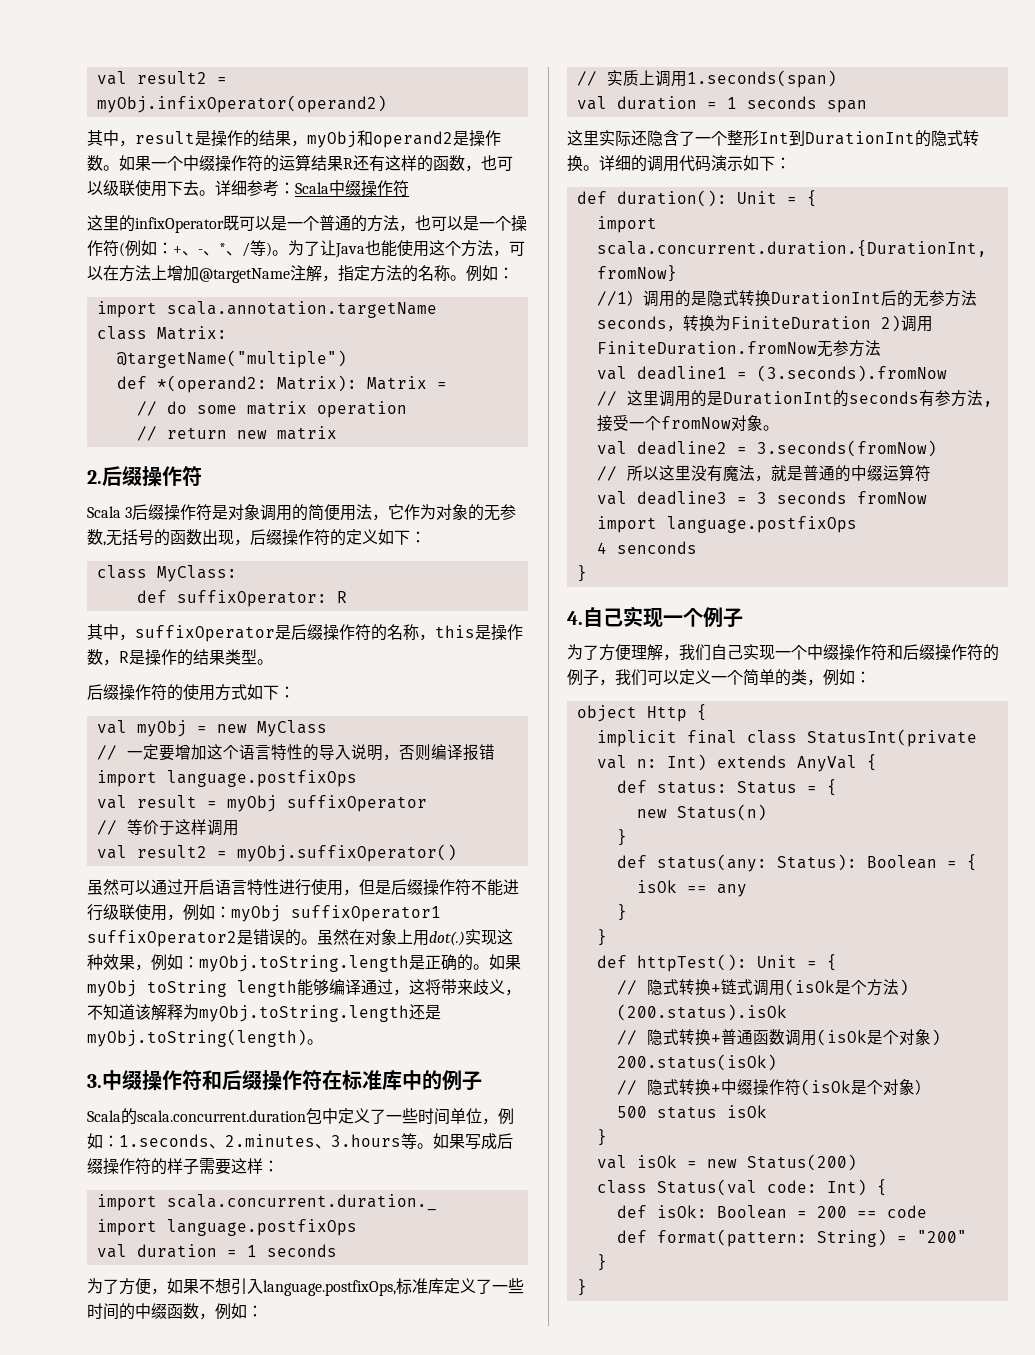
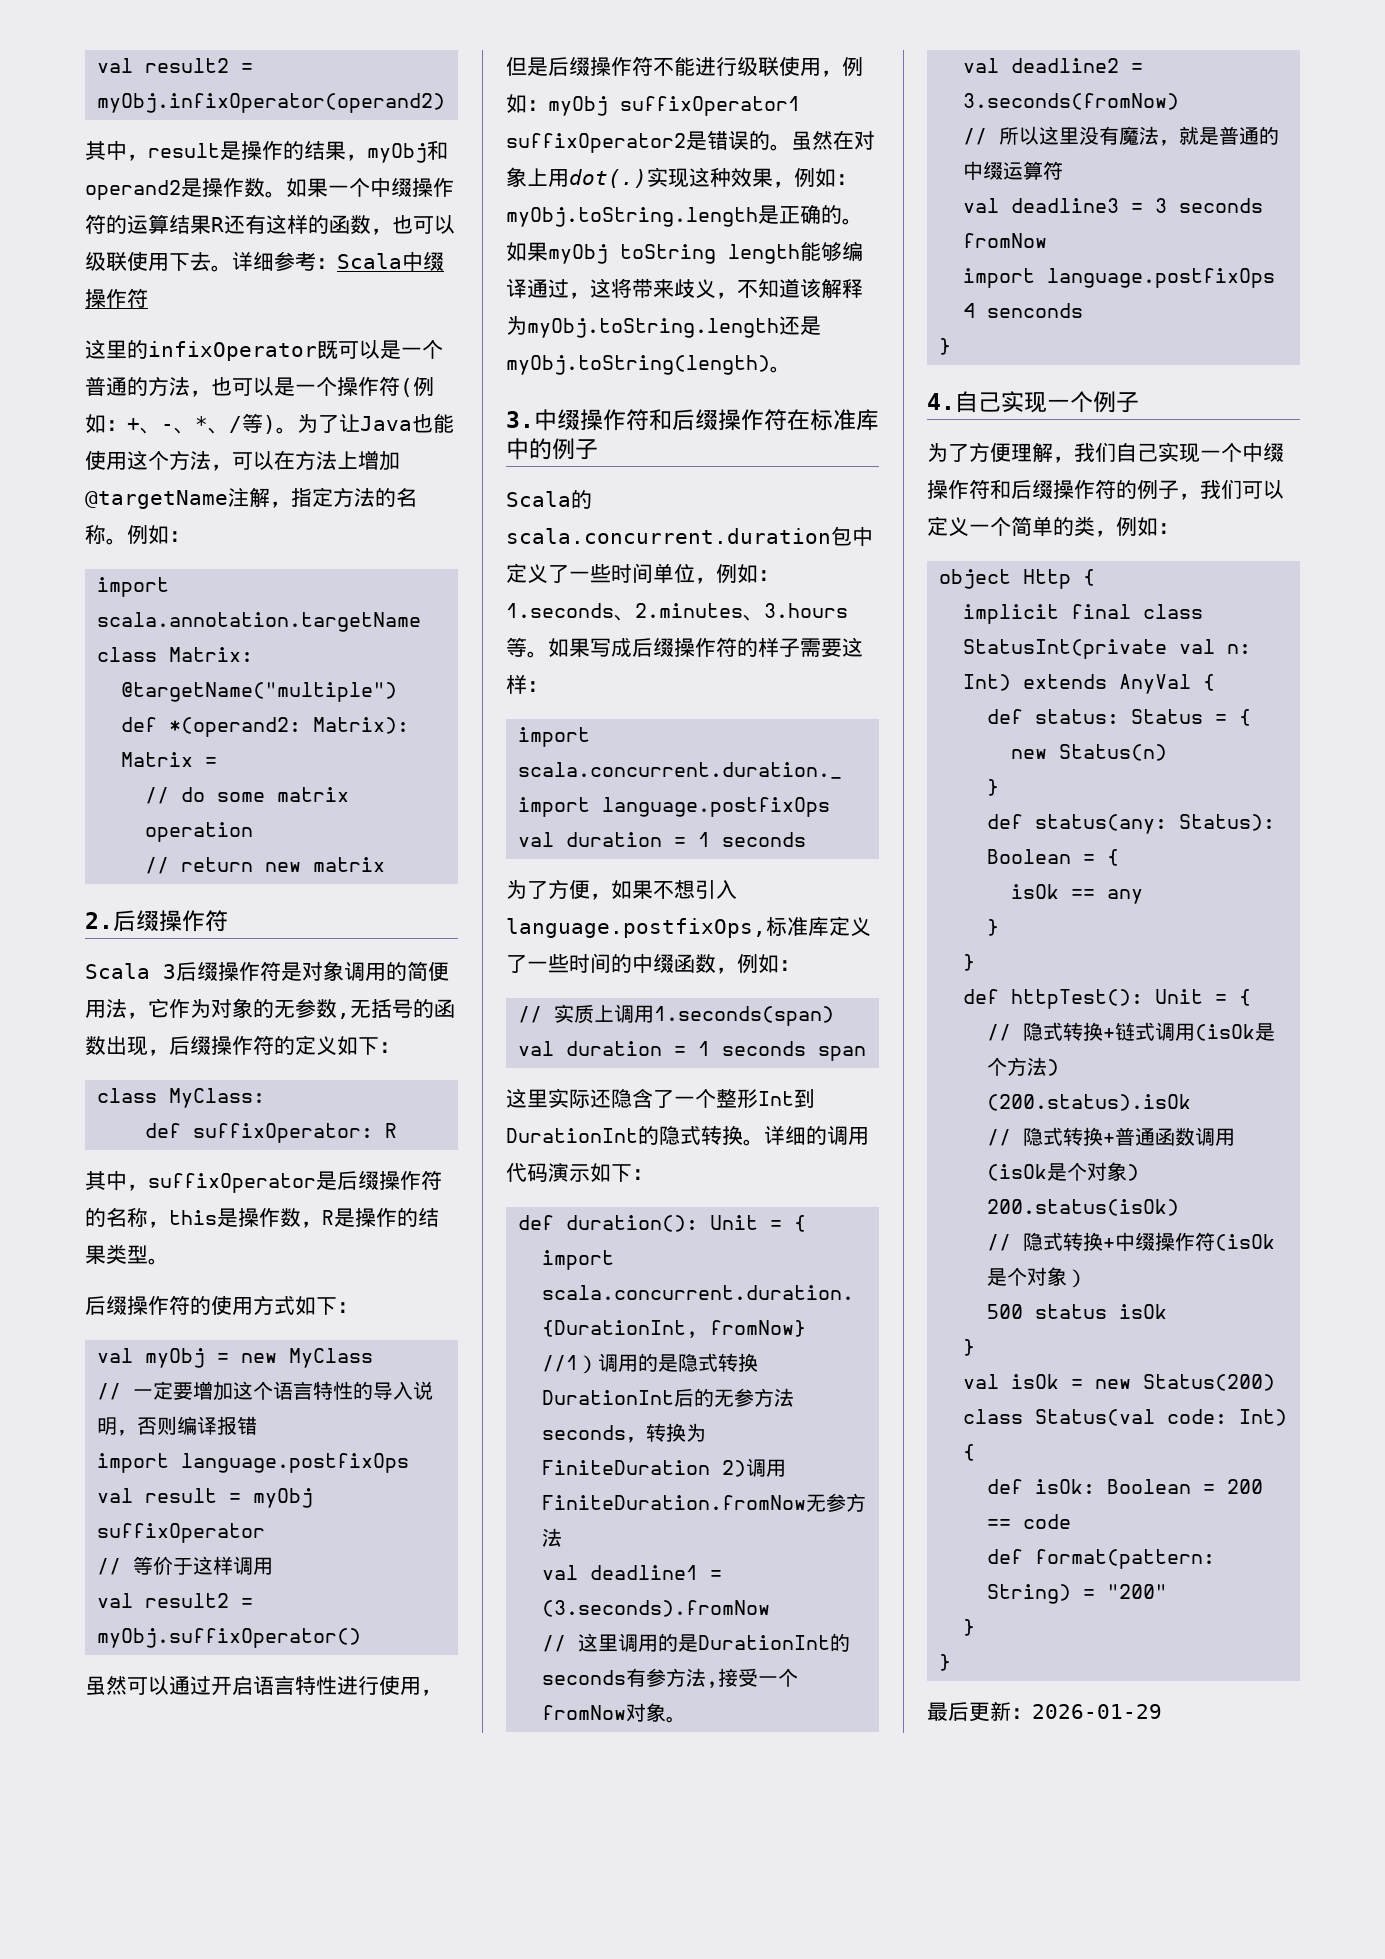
(587, 1287) none -> [927,1701,1162,1722] // 最后更新：2026-01-29

